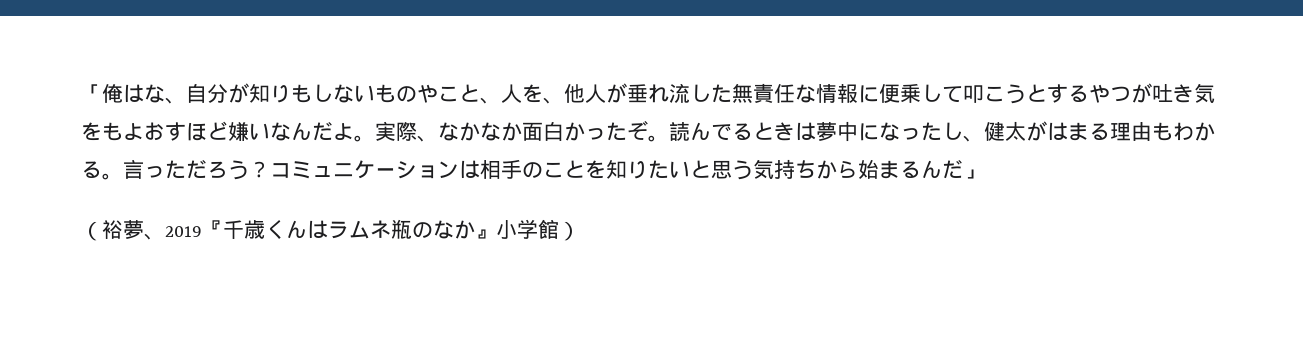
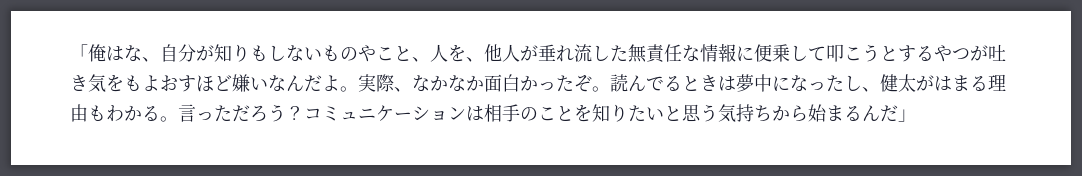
[81,219,580,241] // （裕夢、2019『千歳くんはラムネ瓶のなか』小学館） -> (916, 115) none

